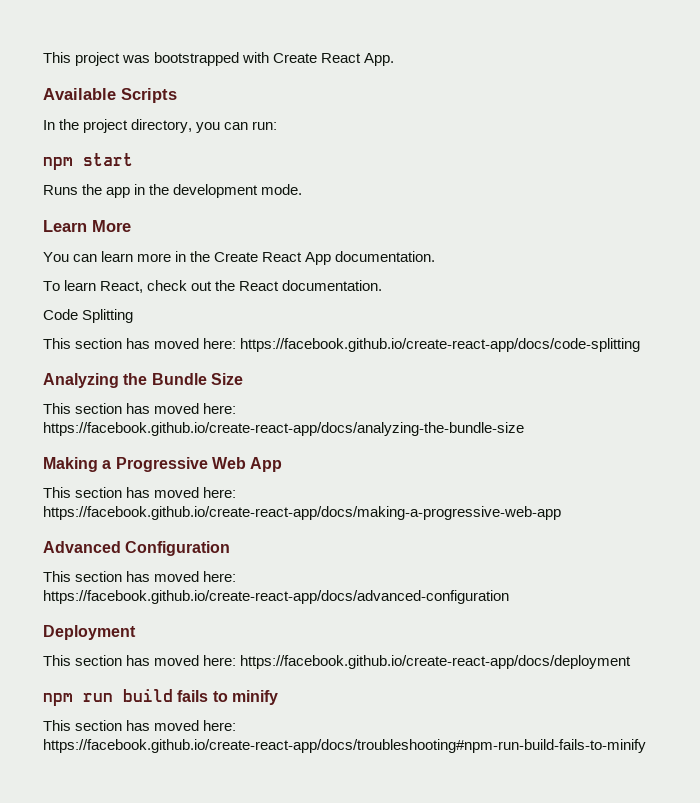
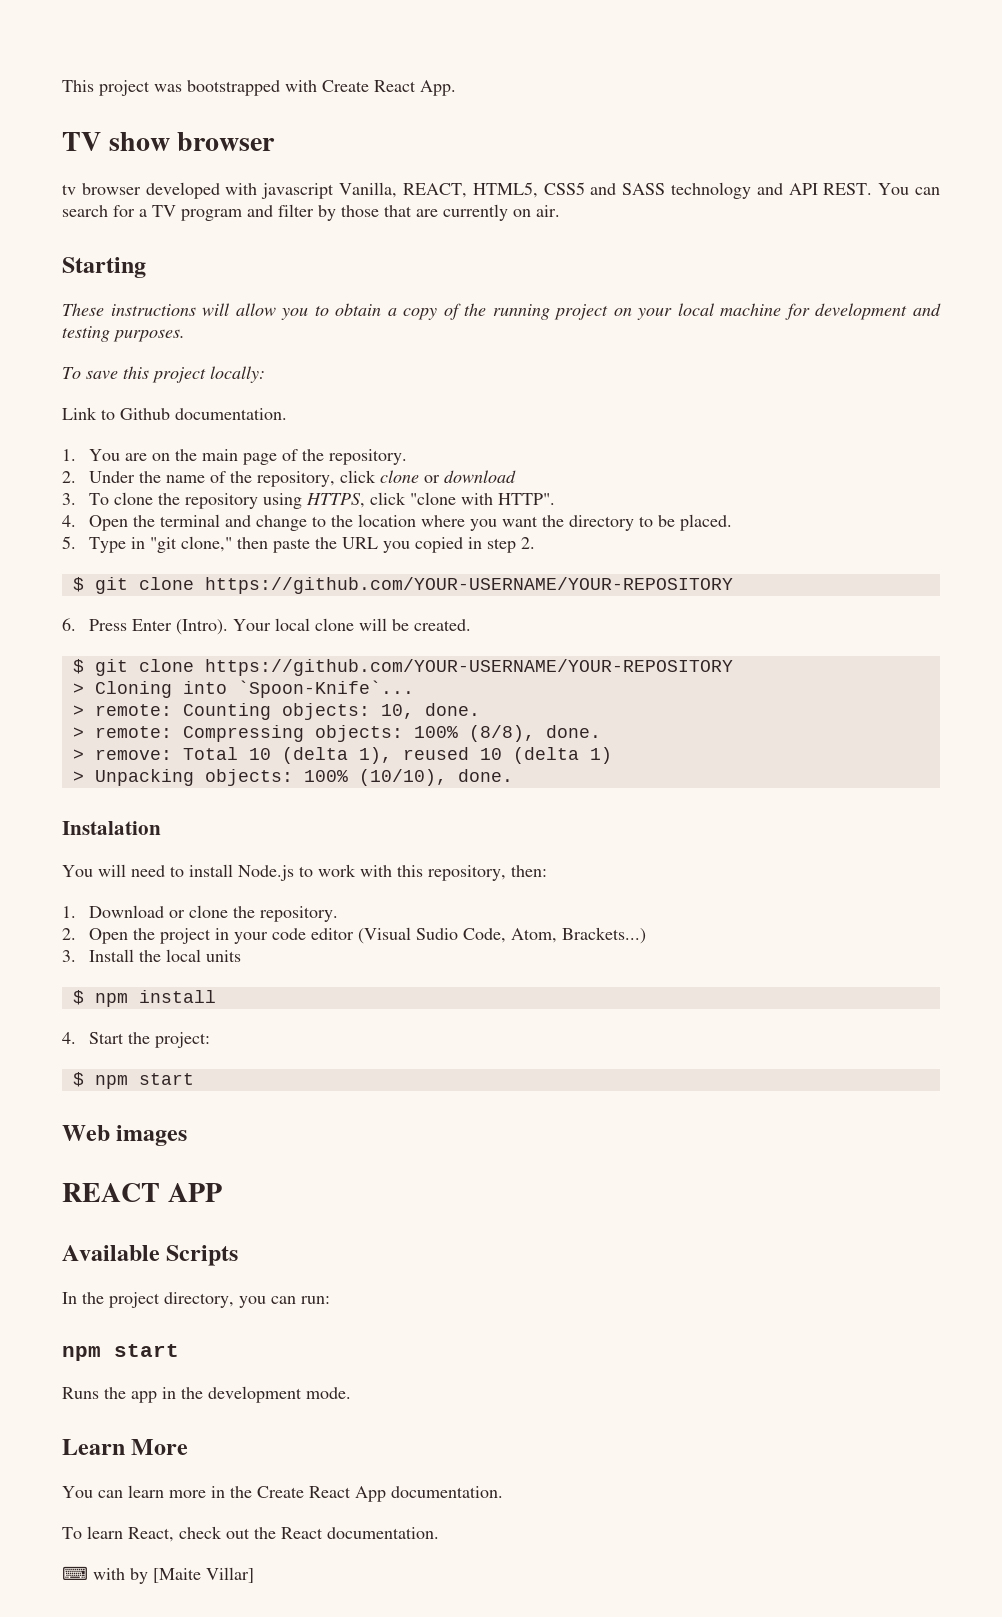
(395, 59) none -> [62,132,276,151] [62,182,940,199] [62,204,560,221] [62,257,146,278] [62,303,941,320] [62,326,185,342] [62,366,265,383] [62,407,287,420] [62,449,407,465] [62,470,516,487] [62,492,555,509] [62,514,732,531] [62,536,535,553] [72,577,733,594] [62,618,471,635] [72,659,733,676] [72,680,414,698] [72,703,480,720] [72,725,601,742] [72,747,612,764] [72,769,513,786] [62,821,161,835] [62,864,547,881] [62,905,338,922] [62,927,646,944] [62,949,241,962] [72,990,216,1007] [62,1032,210,1048] [72,1072,194,1089] [62,1125,188,1146] [62,1183,222,1202] // TV show browser // tv browser developed with javascript Vanilla, REACT, HTML5, CSS5 and SASS technology and API REST. You can search for a TV program and filter by those that are currently on air. // Starting // These instructions will allow you to obtain a copy of the running project on your local machine for development and testing purposes. // To save this project locally: // Link to Github documentation. // 1. You are on the main page of the repository. // 2. Under the name of the repository, click clone or download // 3. To clone the repository using HTTPS, click "clone with HTTP". // 4. Open the terminal and change to the location where you want the directory to be placed. // 5. Type in "git clone," then paste the URL you copied in step 2. // $ git clone https://github.com/YOUR-USERNAME/YOUR-REPOSITORY // 6. Press Enter (Intro). Your local clone will be created. // $ git clone https://github.com/YOUR-USERNAME/YOUR-REPOSITORY // > Cloning into `Spoon-Knife`... // > remote: Counting objects: 10, done. // > remote: Compressing objects: 100% (8/8), done. // > remove: Total 10 (delta 1), reused 10 (delta 1) // > Unpacking objects: 100% (10/10), done. // Instalation // You will need to install Node.js to work with this repository, then: // 1. Download or clone the repository. // 2. Open the project in your code editor (Visual Sudio Code, Atom, Brackets...) // 3. Install the local units // $ npm install // 4. Start the project: // $ npm start // Web images // REACT APP
[43,309,134,323] [43,338,641,352] [43,373,243,388] [43,403,237,414] [43,422,524,436] [43,457,283,472] [43,487,237,498] [43,506,561,520] [43,541,231,556] [43,571,237,582] [43,590,509,604] [43,625,136,640] [43,655,632,669] [43,689,278,706] [43,720,237,731] [43,739,646,753] Code Splitting // This section has moved here: https://facebook.github.io/create-react-app/docs/code-splitting // Analyzing the Bundle Size // This section has moved here: https://facebook.github.io/create-react-app/docs/analyzing-the-bundle-size // Making a Progressive Web App // This section has moved here: https://facebook.github.io/create-react-app/docs/making-a-progressive-web-app // Advanced Configuration // This section has moved here: https://facebook.github.io/create-react-app/docs/advanced-configuration // Deployment // This section has moved here: https://facebook.github.io/create-react-app/docs/deployment // npm run build fails to minify // This section has moved here: https://facebook.github.io/create-react-app/docs/troubleshooting#npm-run-build-fails-to-minify -> [62,1566,254,1584] ⌨ with by [Maite Villar]

